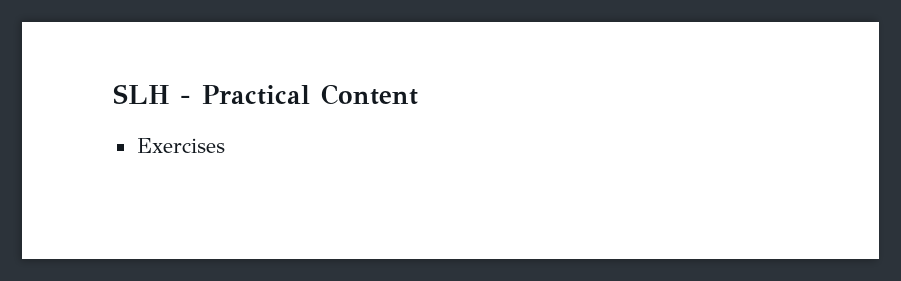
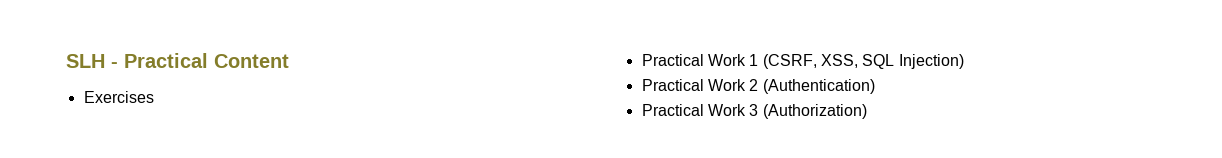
(225, 145) none -> [641,54,964,69] [641,79,875,94] [641,104,867,119] // Practical Work 1 (CSRF, XSS, SQL Injection) // Practical Work 2 (Authentication) // Practical Work 3 (Authorization)

